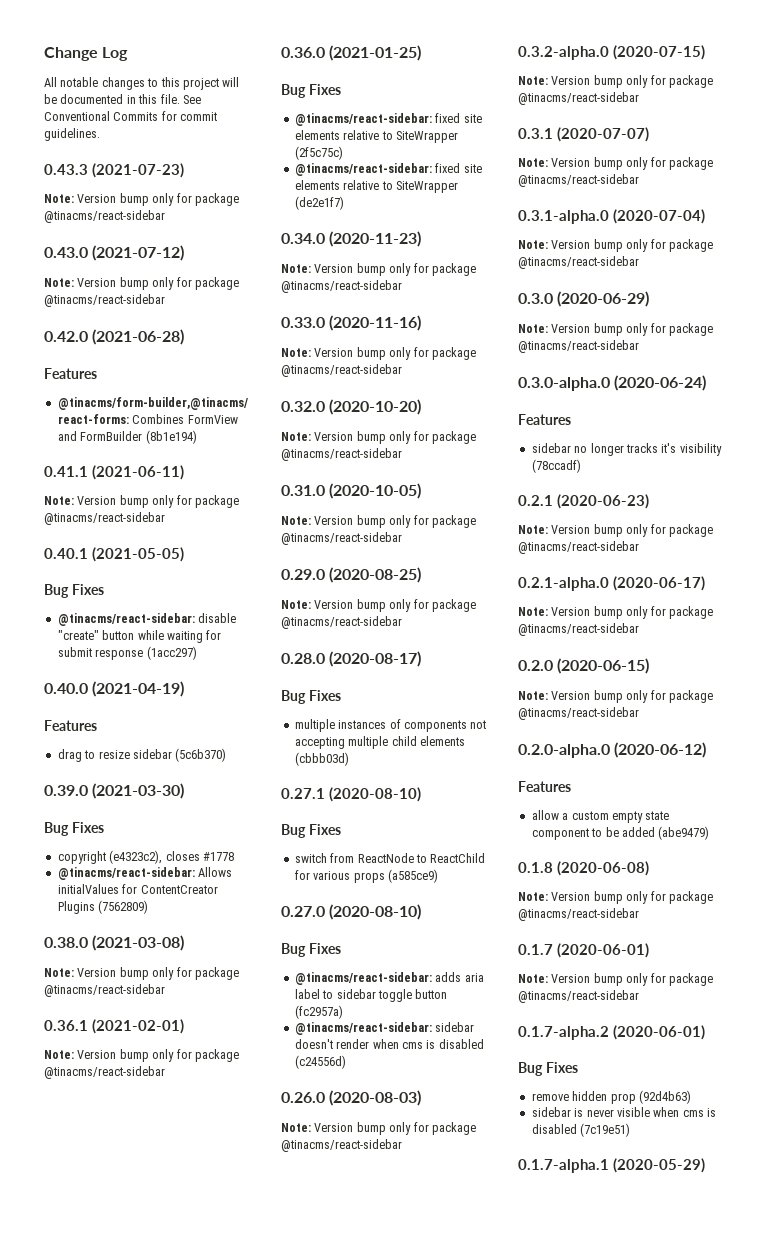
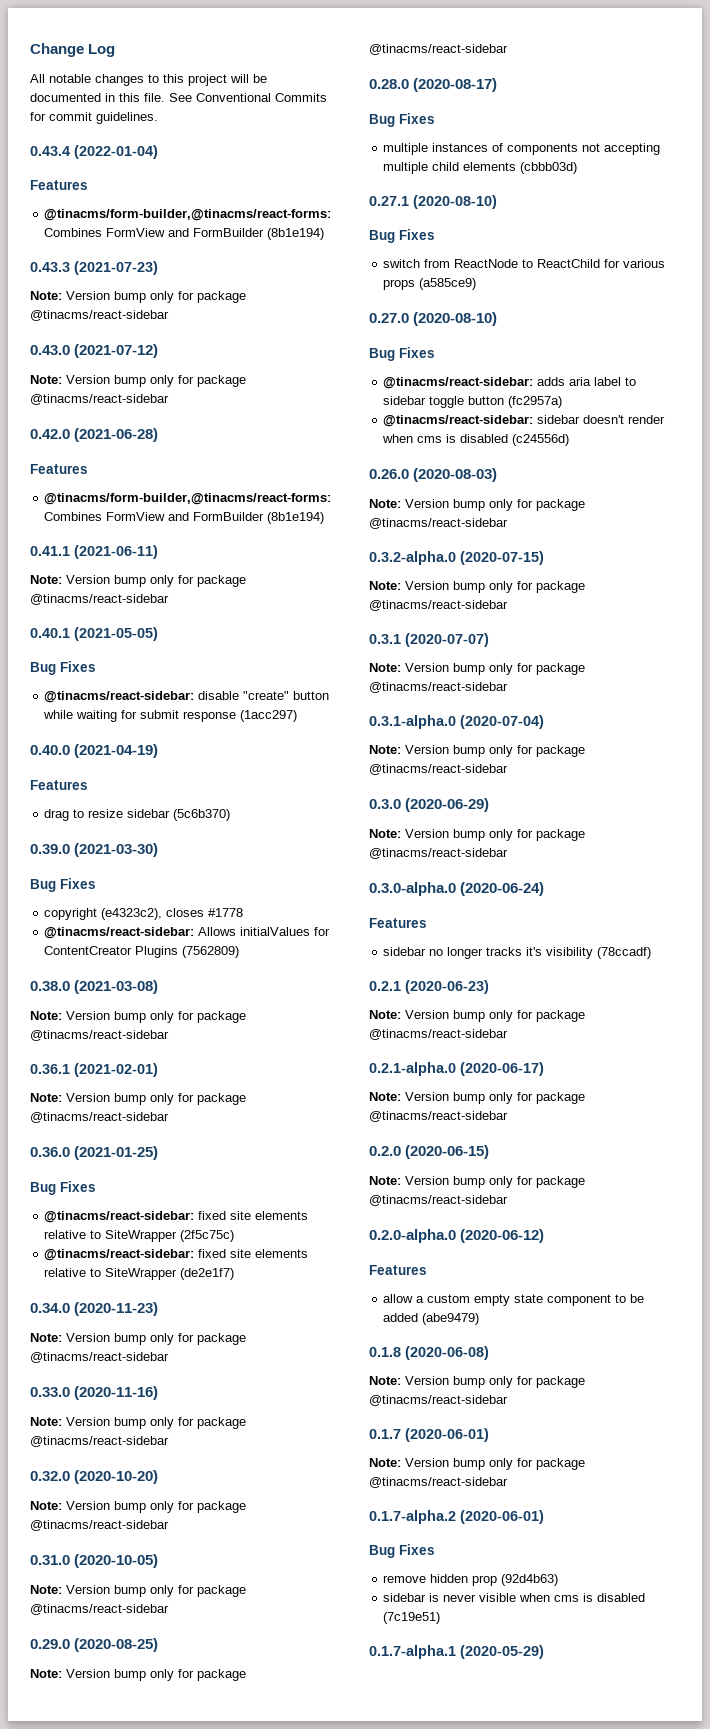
(100, 134) none -> [30,145,158,159] [30,180,88,190] [44,209,332,221] [44,228,325,240] // 0.43.4 (2022-01-04) // Features // @tinacms/form-builder,@tinacms/react-forms: Combines FormView and FormBuilder (8b1e194)

